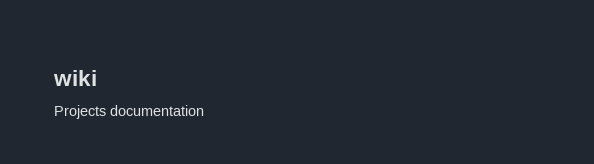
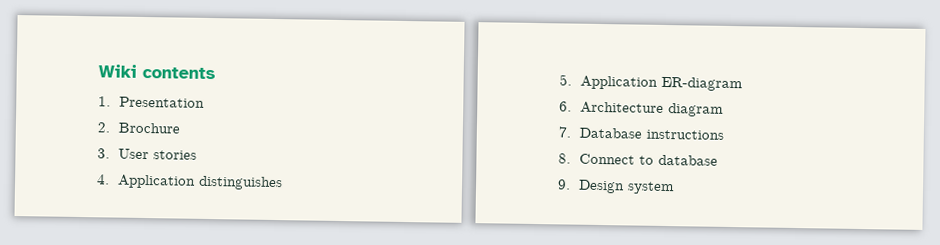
[53,70,97,86] [54,105,204,119] wiki // Projects documentation -> [98,64,216,80] [98,96,205,108] [97,122,180,134] [97,148,197,160] [97,174,283,191] [559,74,743,92] [559,101,724,117] [558,126,724,140] [558,153,718,166] [557,179,675,195] Wiki contents // 1. Presentation // 2. Brochure // 3. User stories // 4. Application distinguishes // 5. Application ER-diagram // 6. Architecture diagram // 7. Database instructions // 8. Connect to database // 9. Design system

